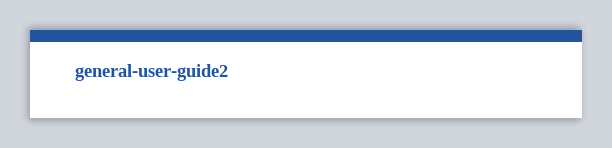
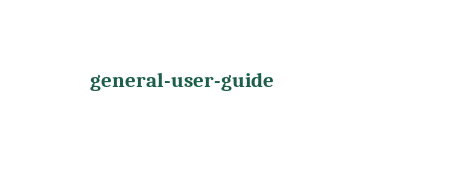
[75,64,228,81] general-user-guide2 -> [90,72,274,91] general-user-guide

